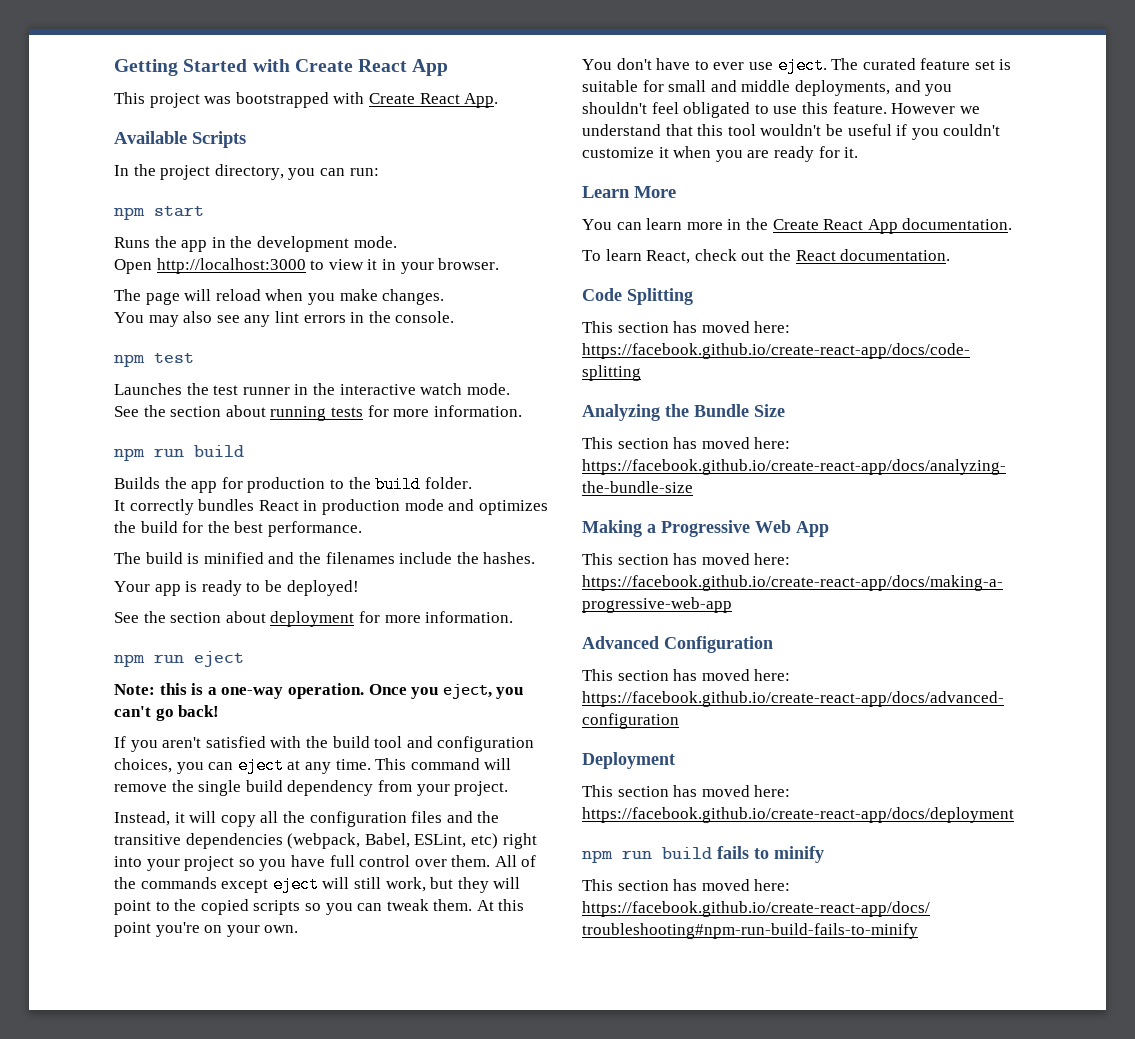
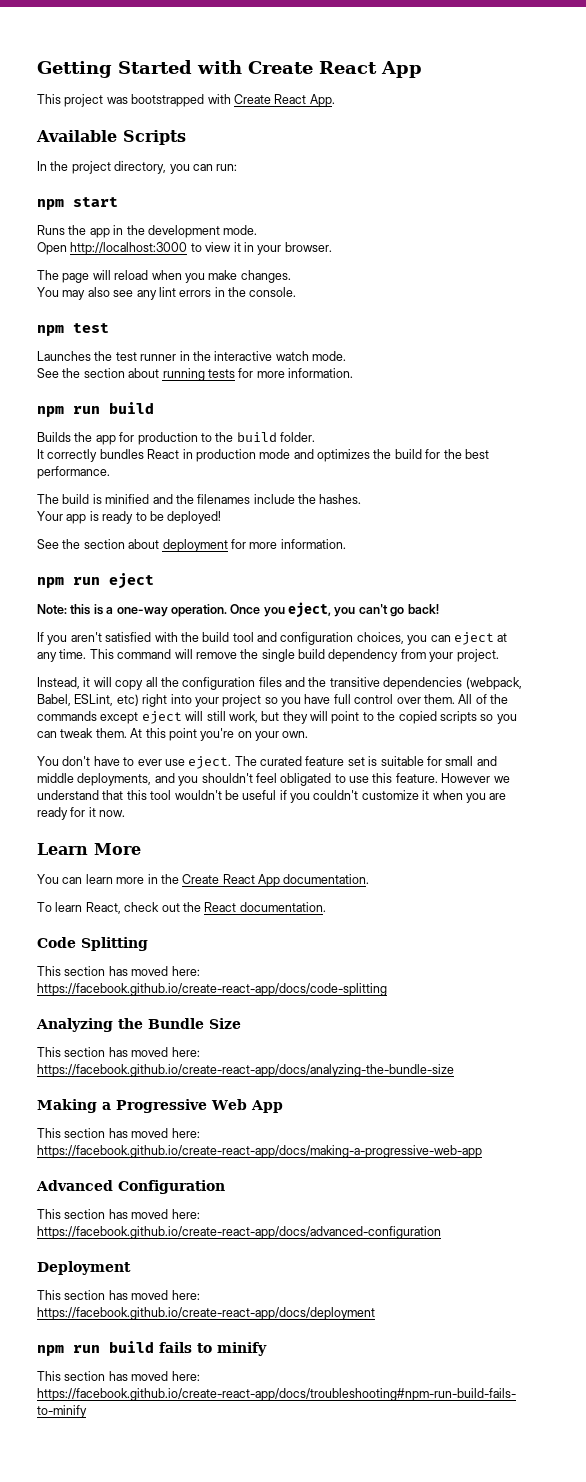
[844,147,859,158] it. -> [88,807,126,817] it now.

